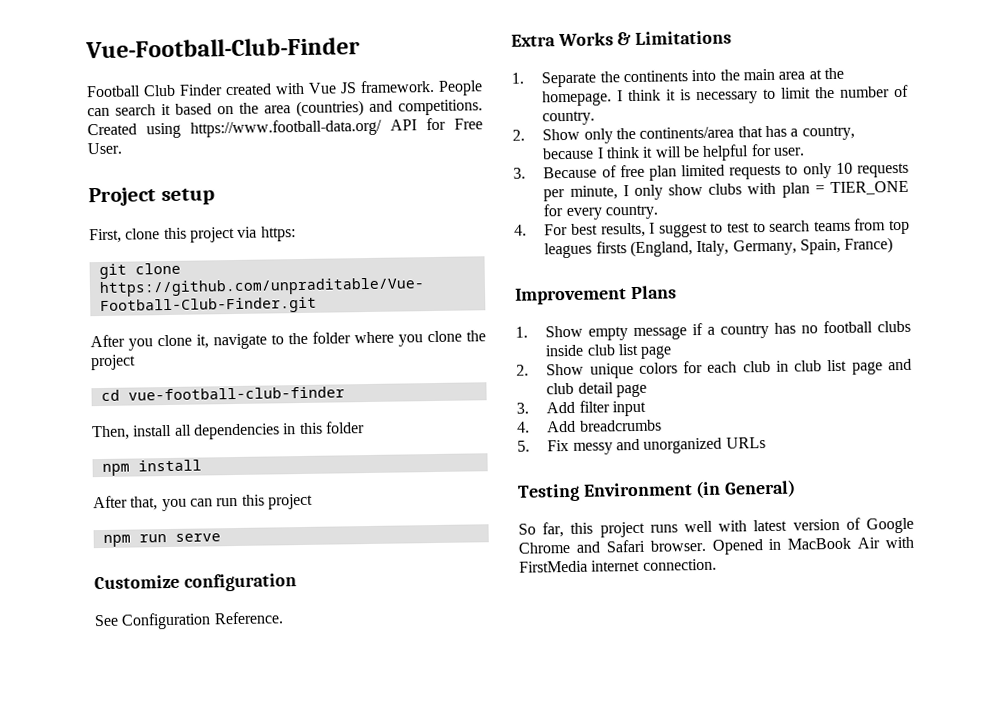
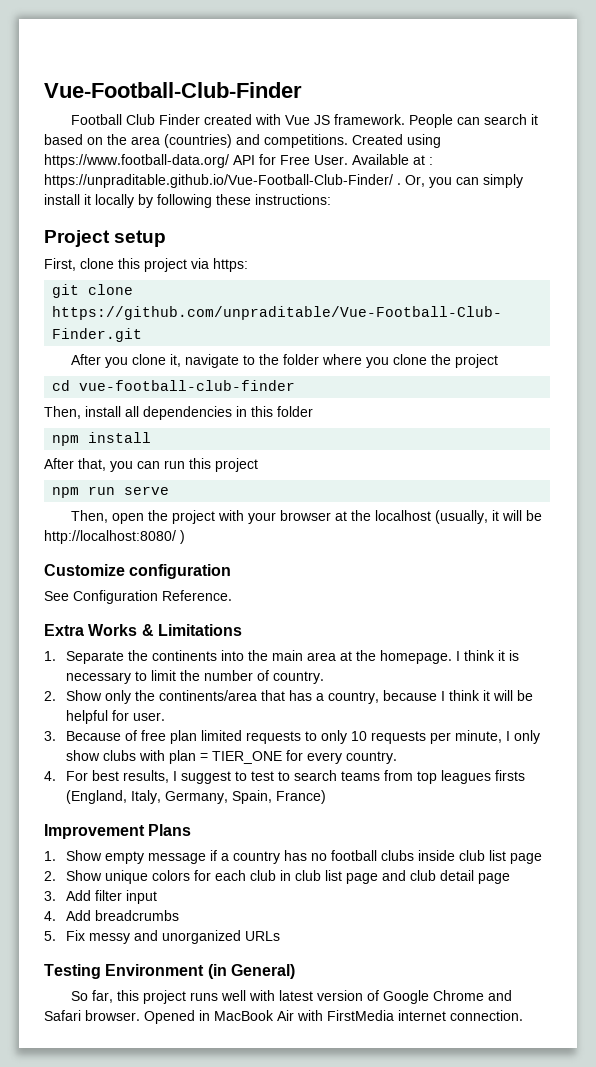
(122, 148) none -> [352,154,433,165] [44,174,523,188] [44,194,331,208] Available at : https://unpraditable.github.io/Vue-Football-Club-Finder/ . Or, you can simply install it locally by following these instructions:
(221, 537) none -> [70,510,542,524] [44,530,185,544] // Then, open the project with your browser at the localhost (usually, it will be http://localhost:8080/ )

